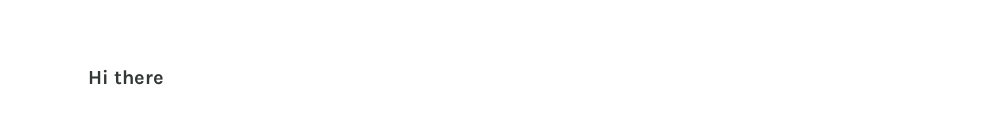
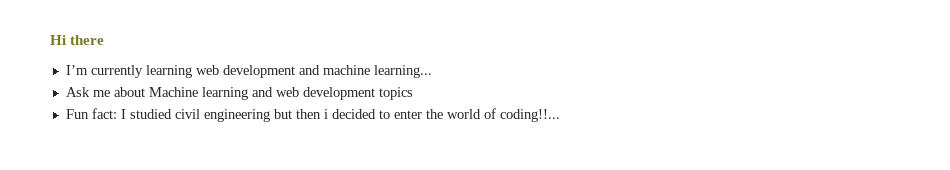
(165, 77) none -> [65,65,432,78] [65,87,413,100] [65,108,560,122] // I’m currently learning web development and machine learning... // Ask me about Machine learning and web development topics // Fun fact: I studied civil engineering but then i decided to enter the world of coding!!...

